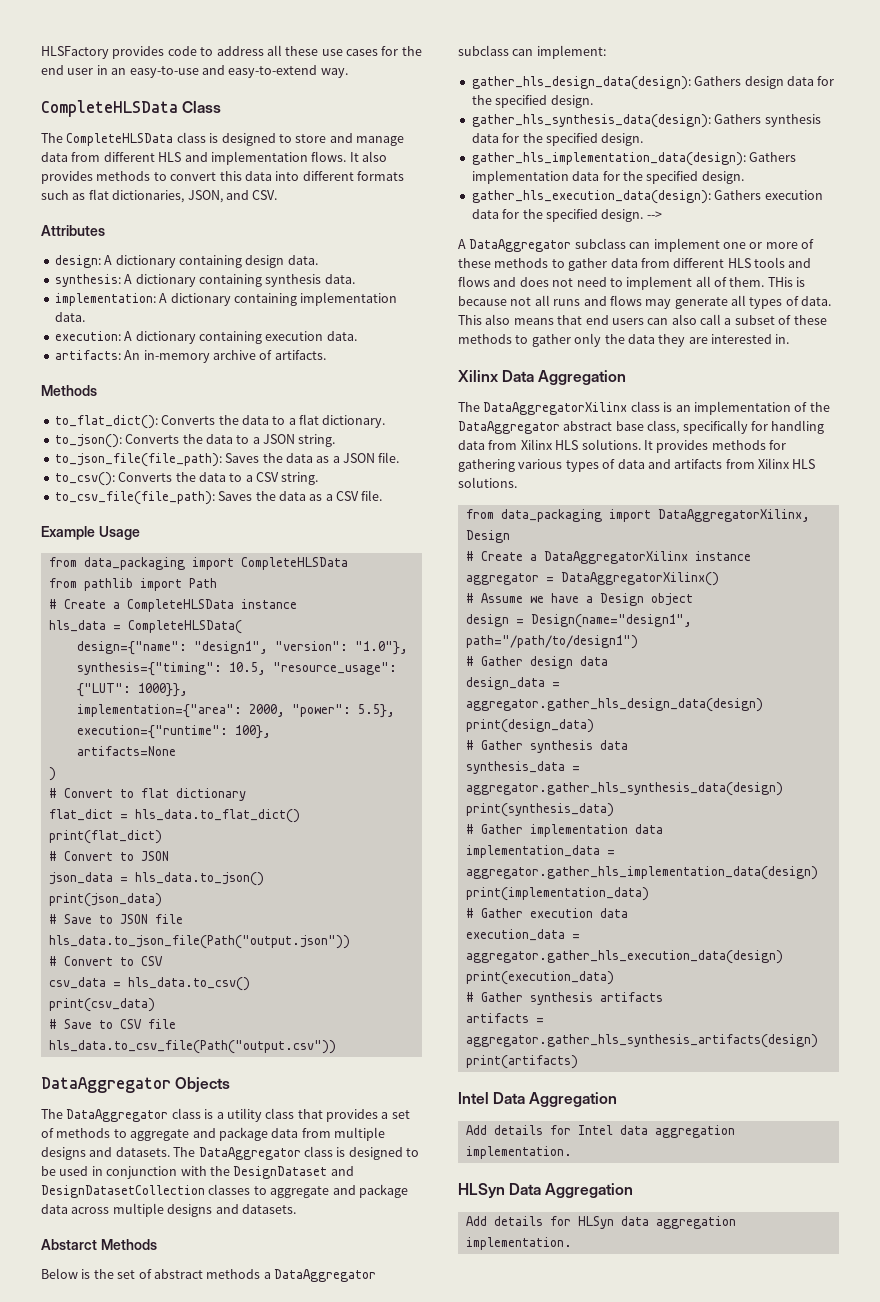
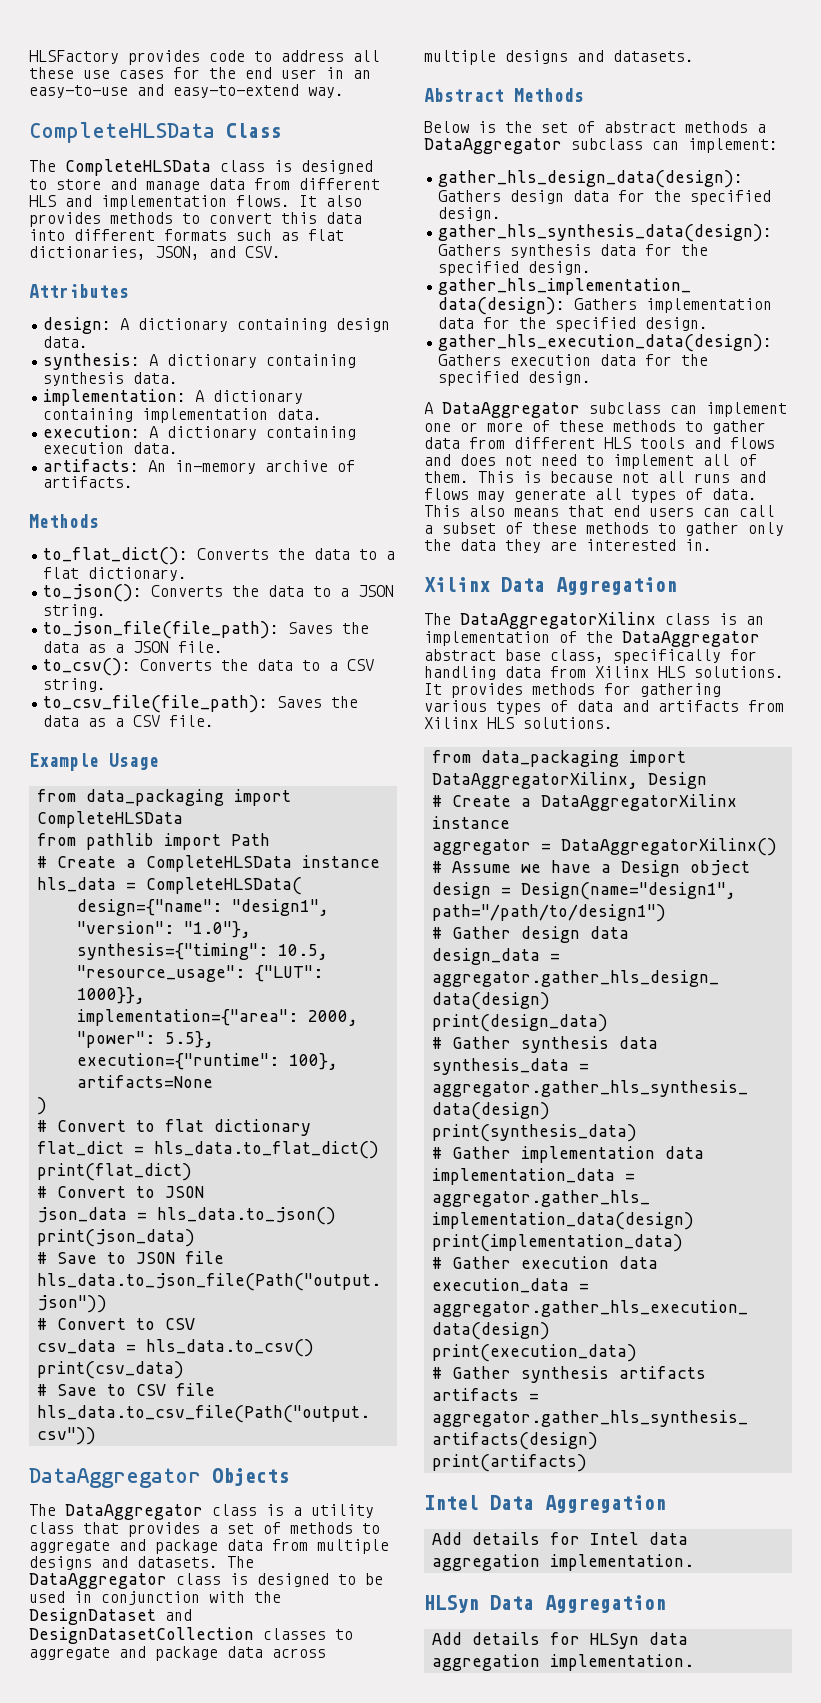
[41,1239,97,1250] Abstarct -> [424,88,504,102] Abstract
[646,211,662,219] --> -> (592, 378) none
[767,277,793,287] THis -> [478,471,514,483] This
[671,314,697,325] also -> (730, 512) none

